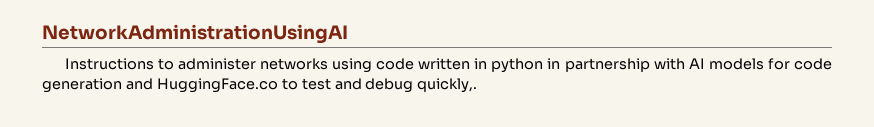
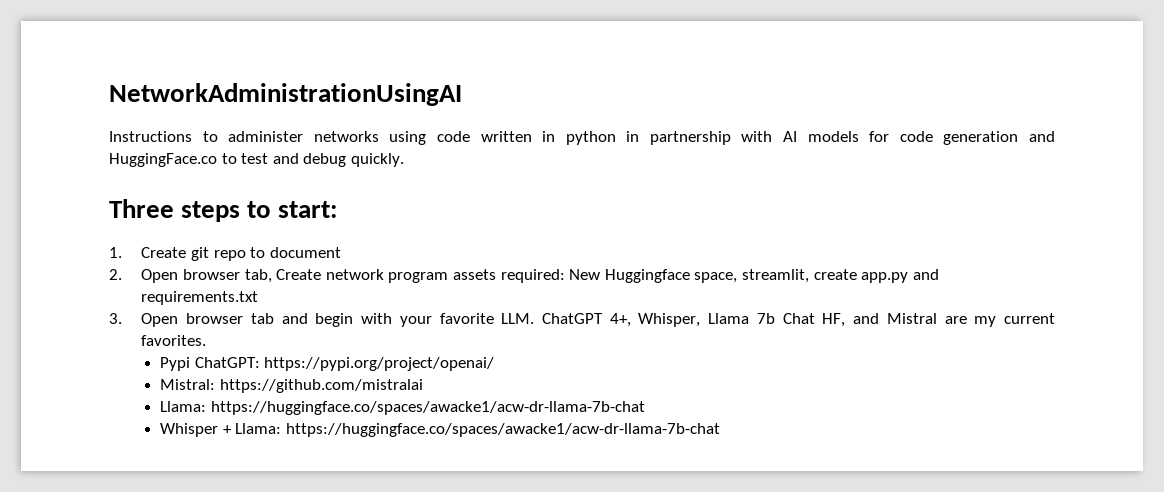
[417,78,478,93] quickly,. -> [350,153,404,167] [109,199,338,222] [109,247,341,261] [109,269,939,283] [141,291,259,305] [109,313,1055,327] [141,335,207,346] [160,357,495,371] [160,379,423,393] [160,401,645,415] [160,423,720,437] quickly. // Three steps to start: // 1. Create git repo to document // 2. Open browser tab, Create network program assets required: New Huggingface space, streamlit, create app.py and requirements.txt // 3. Open browser tab and begin with your favorite LLM. ChatGPT 4+, Whisper, Llama 7b Chat HF, and Mistral are my current favorites. // Pypi ChatGPT: https://pypi.org/project/openai/ // Mistral: https://github.com/mistralai // Llama: https://huggingface.co/spaces/awacke1/acw-dr-llama-7b-chat // Whisper + Llama: https://huggingface.co/spaces/awacke1/acw-dr-llama-7b-chat

